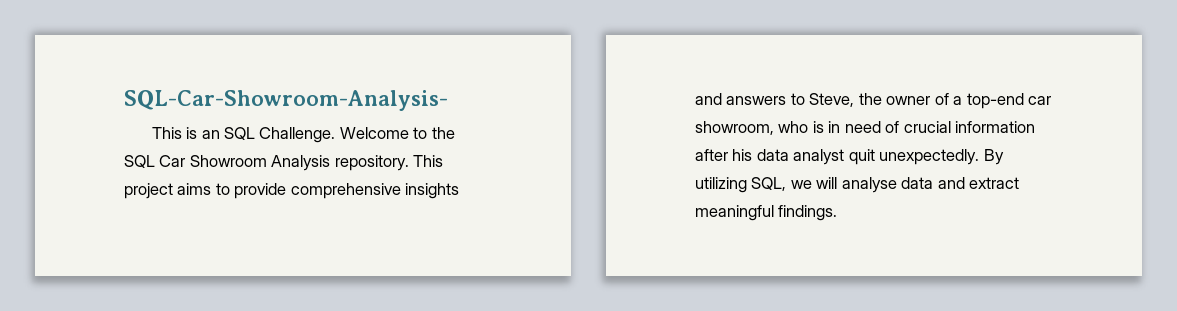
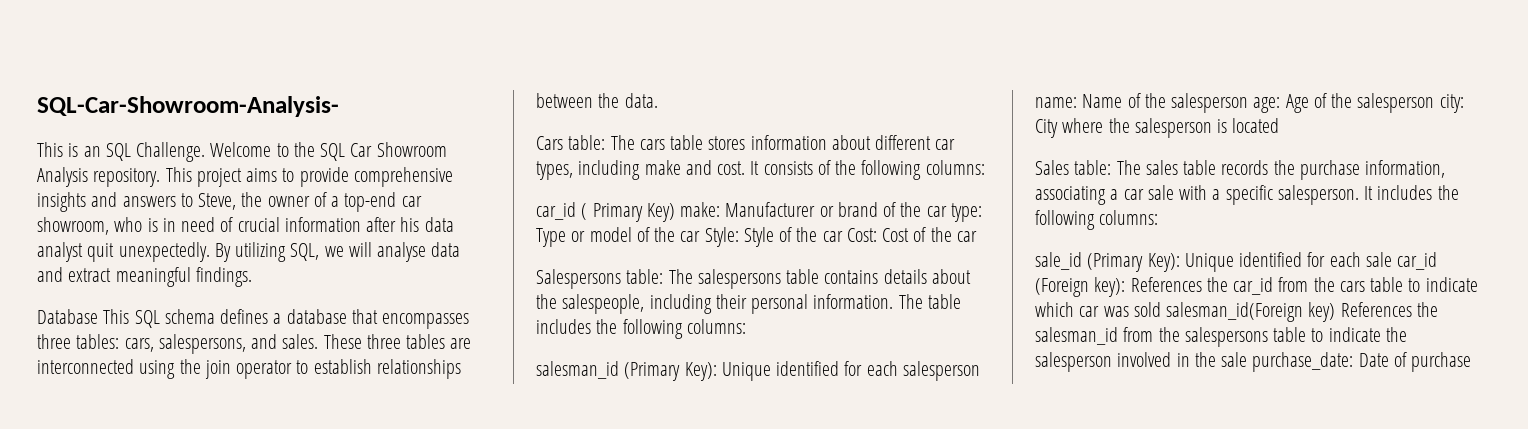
(838, 213) none -> [37,309,470,329] [37,334,472,354] [37,359,461,379] [536,93,658,108] [536,135,956,150] [536,160,985,180] [536,202,982,222] [536,227,977,247] [536,269,971,289] [536,294,961,314] [536,319,746,339] [536,361,980,381] [1035,93,1464,113] [1035,118,1280,138] [1035,160,1446,180] [1035,185,1459,205] [1035,210,1159,230] [1035,252,1438,272] [1035,277,1478,297] [1035,302,1438,322] [1035,327,1407,347] [1035,352,1472,372] // Database This SQL schema defines a database that encompasses three tables: cars, salespersons, and sales. These three tables are interconnected using the join operator to establish relationships between the data. // Cars table: The cars table stores information about different car types, including make and cost. It consists of the following columns: // car_id ( Primary Key) make: Manufacturer or brand of the car type: Type or model of the car Style: Style of the car Cost: Cost of the car // Salespersons table: The salespersons table contains details about the salespeople, including their personal information. The table includes the following columns: // salesman_id (Primary Key): Unique identified for each salesperson name: Name of the salesperson age: Age of the salesperson city: City where the salesperson is located // Sales table: The sales table records the purchase information, associating a car sale with a specific salesperson. It includes the following columns: // sale_id (Primary Key): Unique identified for each sale car_id (Foreign key): References the car_id from the cars table to indicate which car was sold salesman_id(Foreign key) References the salesman_id from the salespersons table to indicate the salesperson involved in the sale purchase_date: Date of purchase

